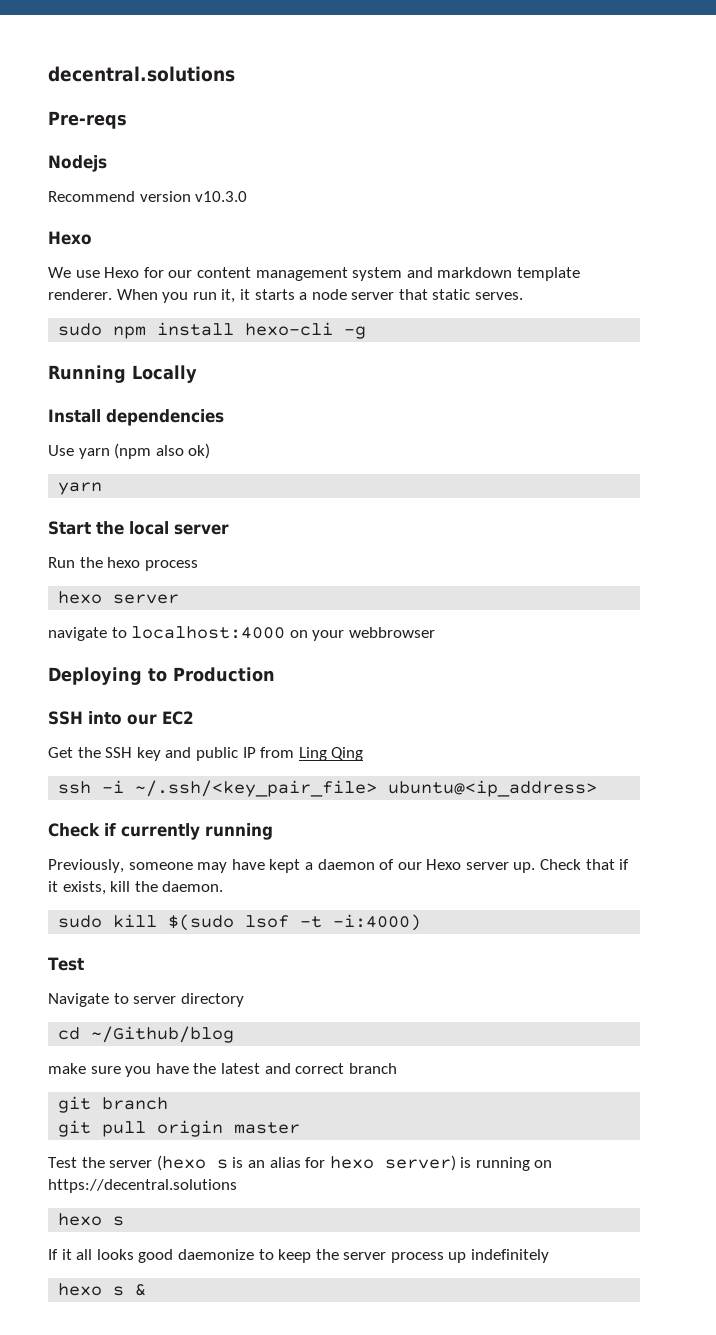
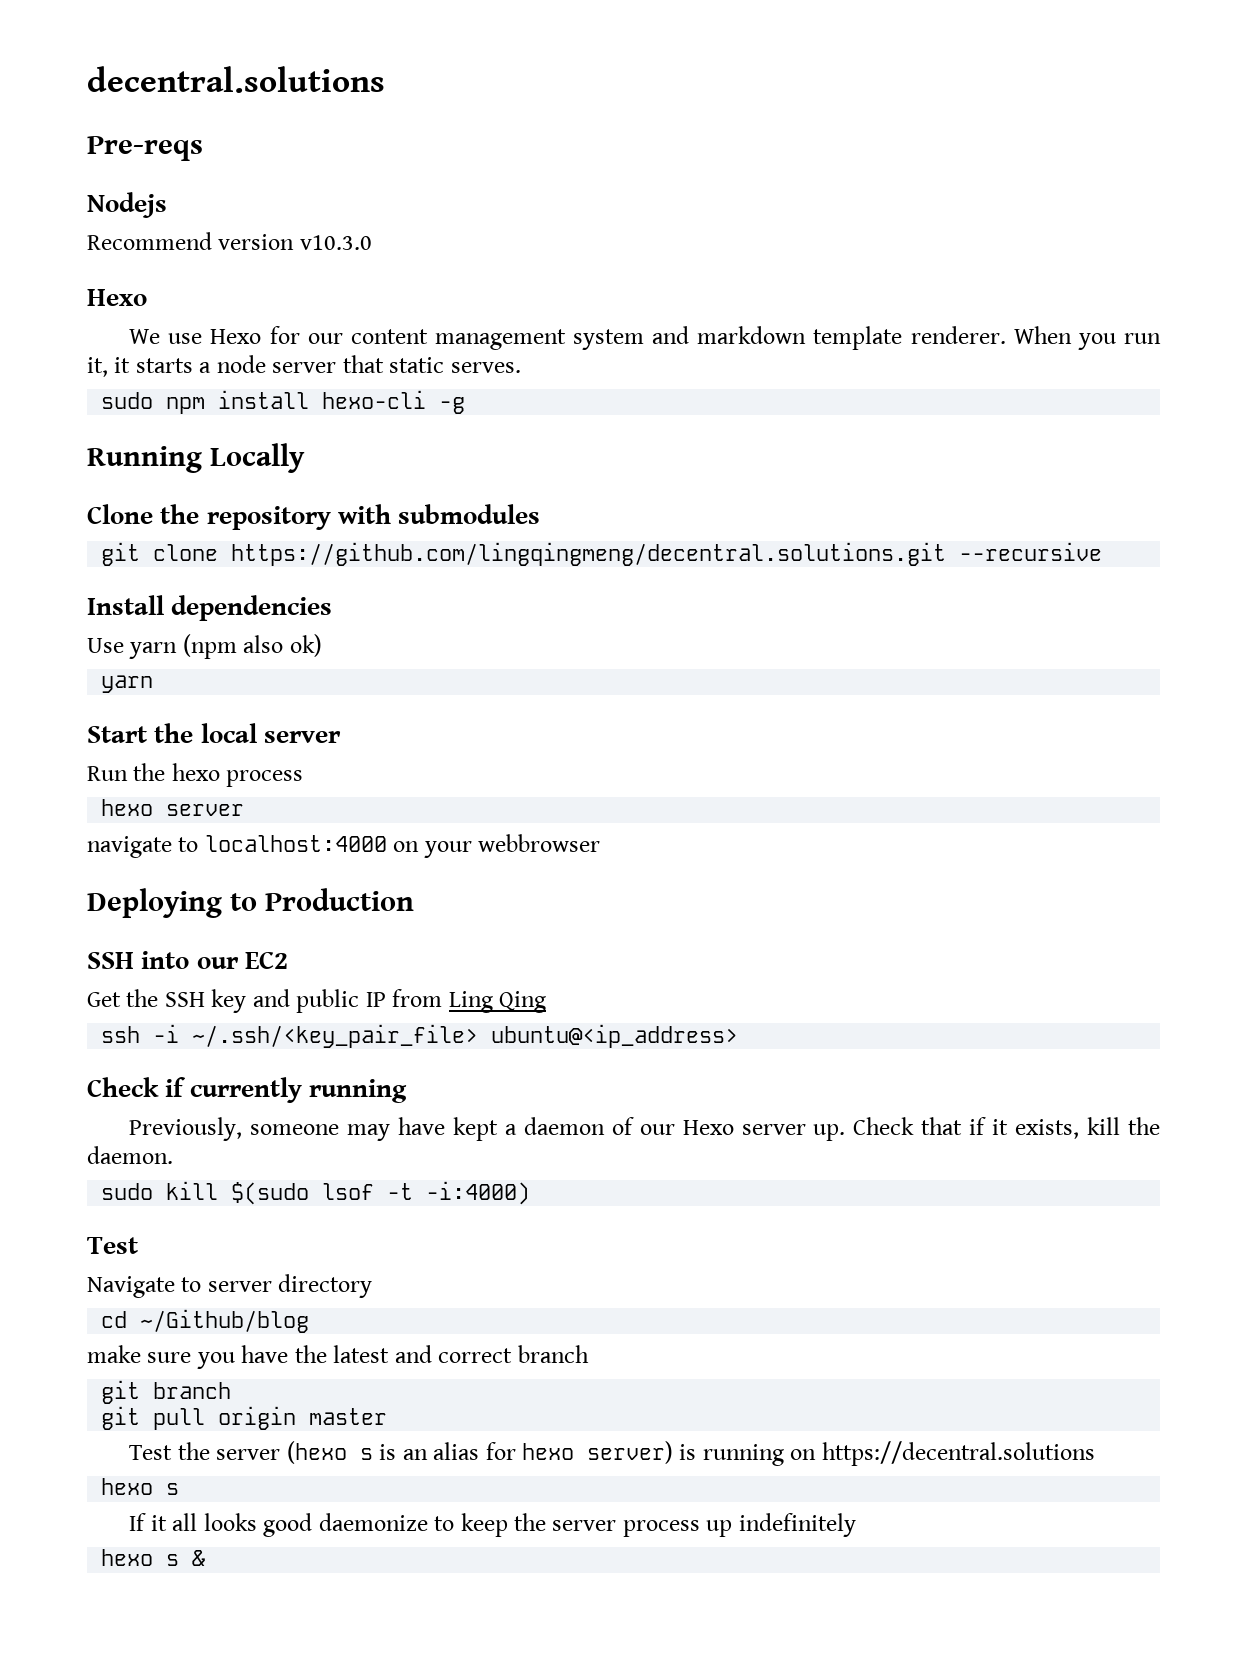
(197, 374) none -> [87,504,541,530] [101,542,1103,566] // Clone the repository with submodules // git clone https://github.com/lingqingmeng/decentral.solutions.git --recursive

